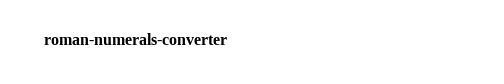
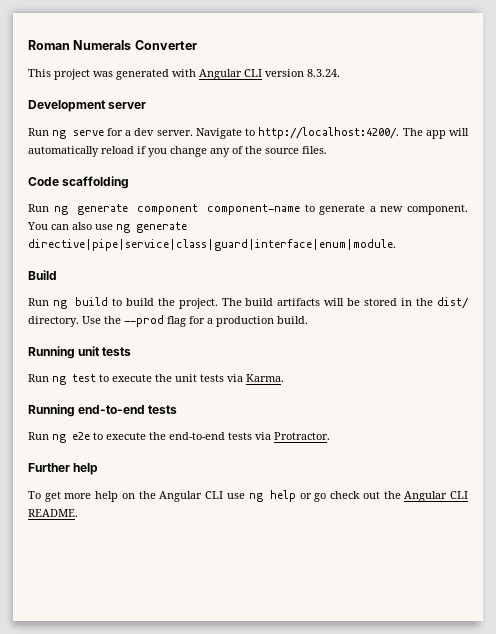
[44,33,227,45] roman-numerals-converter -> [28,40,197,50] [28,69,340,80] [28,100,147,112] [28,127,469,139] [28,146,327,157] [28,176,130,189] [28,204,468,215] [27,222,187,233] [28,239,396,251] [28,270,57,280] [28,297,469,309] [28,315,308,327] [28,346,132,359] [28,374,284,385] [28,404,178,417] [28,432,330,443] [28,463,99,475] [28,490,469,502] [28,509,78,517] Roman Numerals Converter // This project was generated with Angular CLI version 8.3.24. // Development server // Run ng serve for a dev server. Navigate to http://localhost:4200/. The app will automatically reload if you change any of the source files. // Code scaffolding // Run ng generate component component-name to generate a new component. You can also use ng generate directive|pipe|service|class|guard|interface|enum|module. // Build // Run ng build to build the project. The build artifacts will be stored in the dist/ directory. Use the --prod flag for a production build. // Running unit tests // Run ng test to execute the unit tests via Karma. // Running end-to-end tests // Run ng e2e to execute the end-to-end tests via Protractor. // Further help // To get more help on the Angular CLI use ng help or go check out the Angular CLI README.

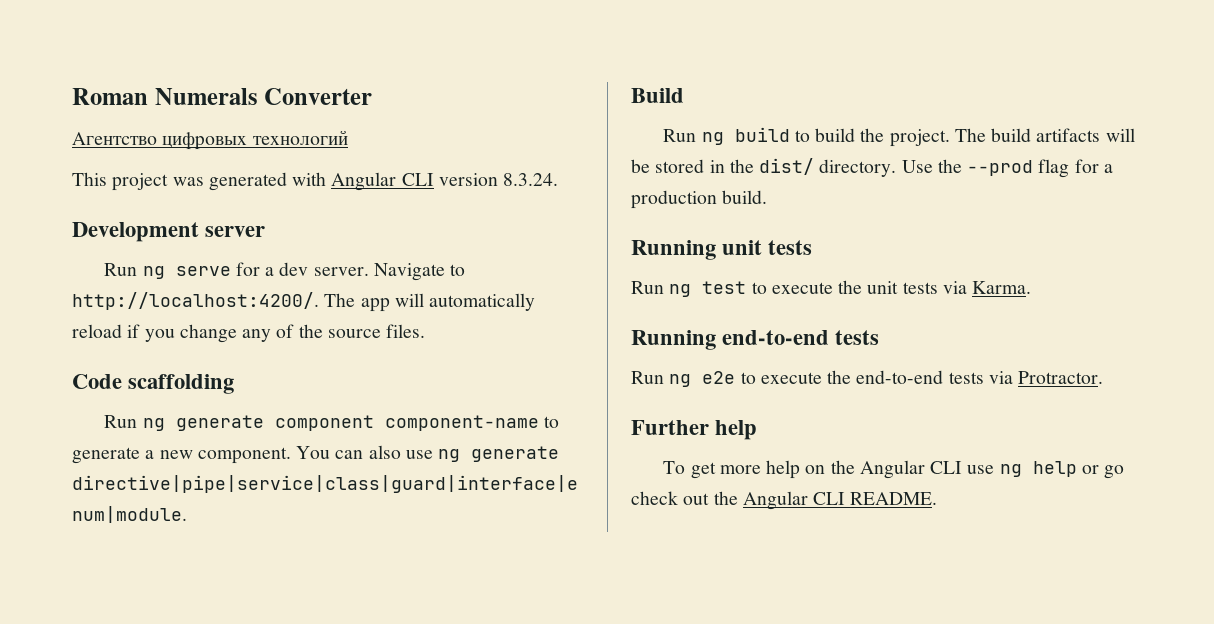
(197, 45) none -> [72,130,348,150] // Агентство цифровых технологий

